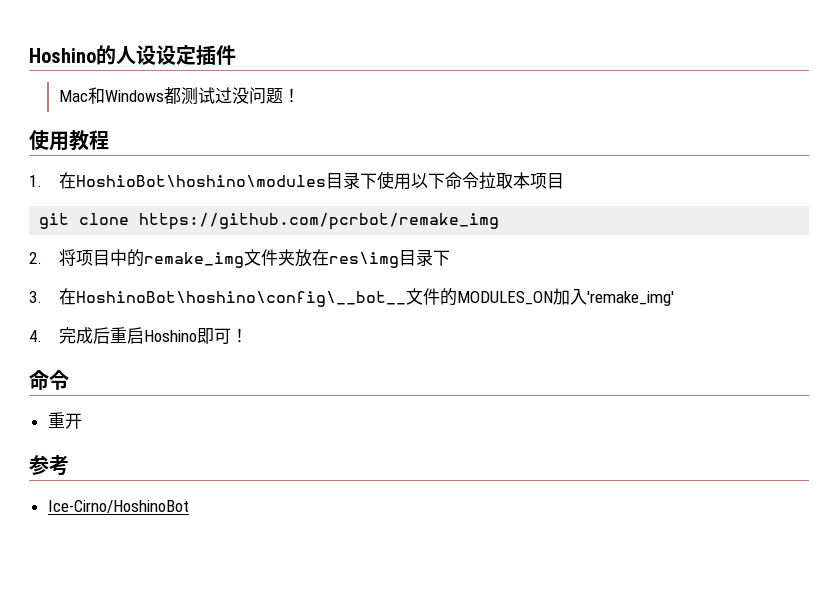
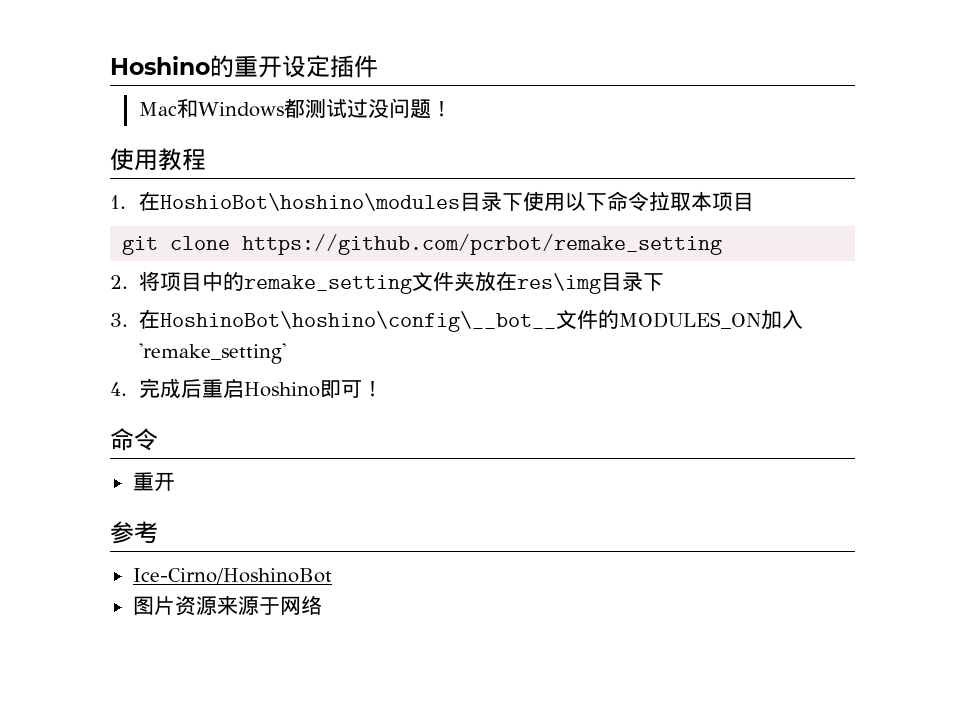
[116,45,156,65] 人设 -> [234,55,282,78] 重开
[139,213,500,230] https://github.com/pcrbot/remake_img -> [242,234,723,255] https://github.com/pcrbot/remake_setting
[143,252,244,268] remake_img -> [243,275,412,294] remake_setting
[586,291,674,306] 'remake_img' -> [138,343,286,364] 'remake_setting'
(189, 506) none -> [132,595,322,616] // 图片资源来源于网络

